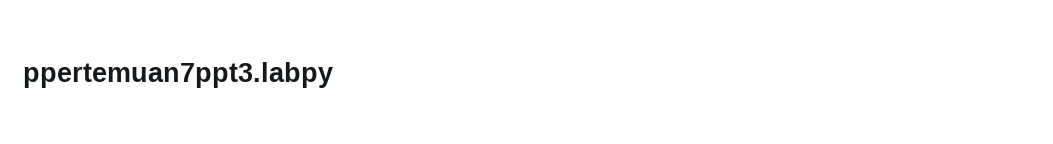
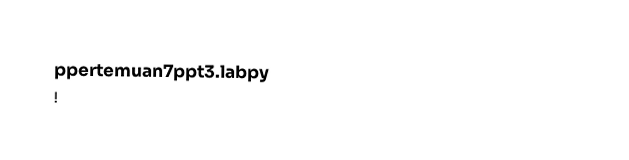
(333, 75) none -> [53,91,58,103] // !

